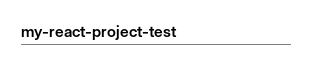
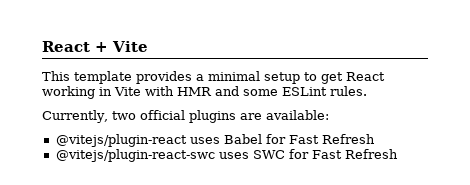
[21,25,177,41] my-react-project-test -> [42,41,148,52] [42,71,385,84] [42,86,367,99] [42,110,329,123] [55,134,375,147] [55,149,398,162] React + Vite // This template provides a minimal setup to get React working in Vite with HMR and some ESLint rules. // Currently, two official plugins are available: // @vitejs/plugin-react uses Babel for Fast Refresh // @vitejs/plugin-react-swc uses SWC for Fast Refresh

